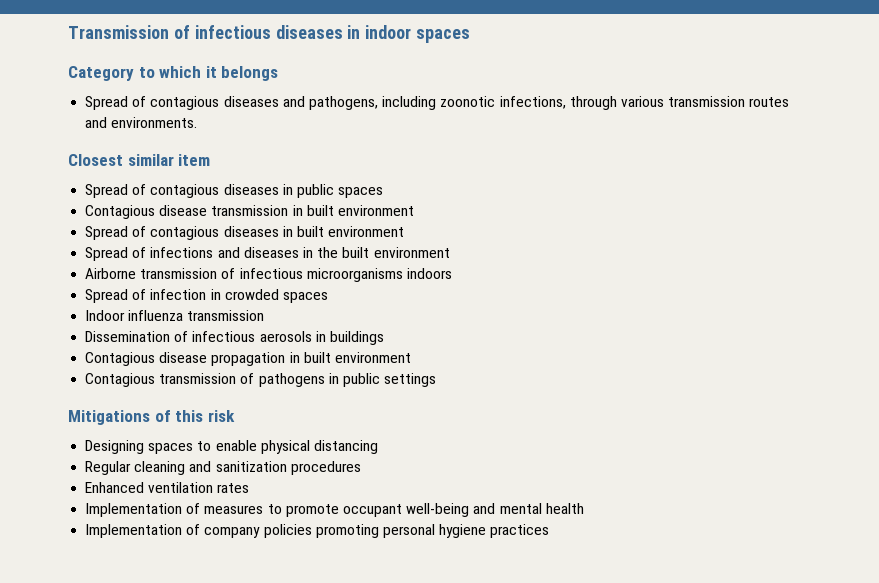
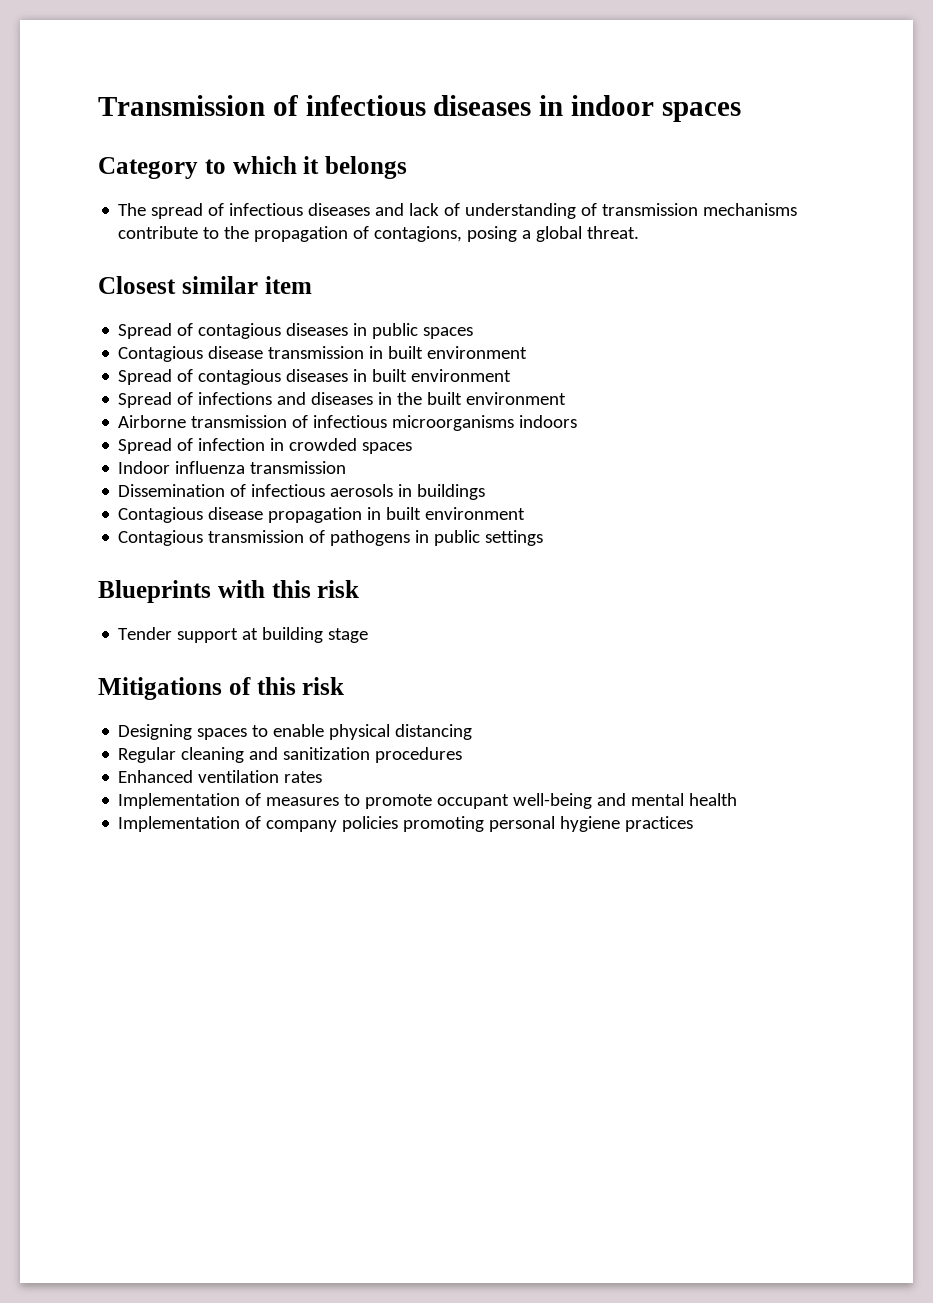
[85,96,790,110] [85,117,198,128] Spread of contagious diseases and pathogens, including zoonotic infections, through various transmission routes and environments. -> [118,203,798,219] [118,226,640,242] The spread of infectious diseases and lack of understanding of transmission mechanisms contribute to the propagation of contagions, posing a global threat.
(437, 380) none -> [98,580,360,603] [118,627,369,643] // Blueprints with this risk // Tender support at building stage

